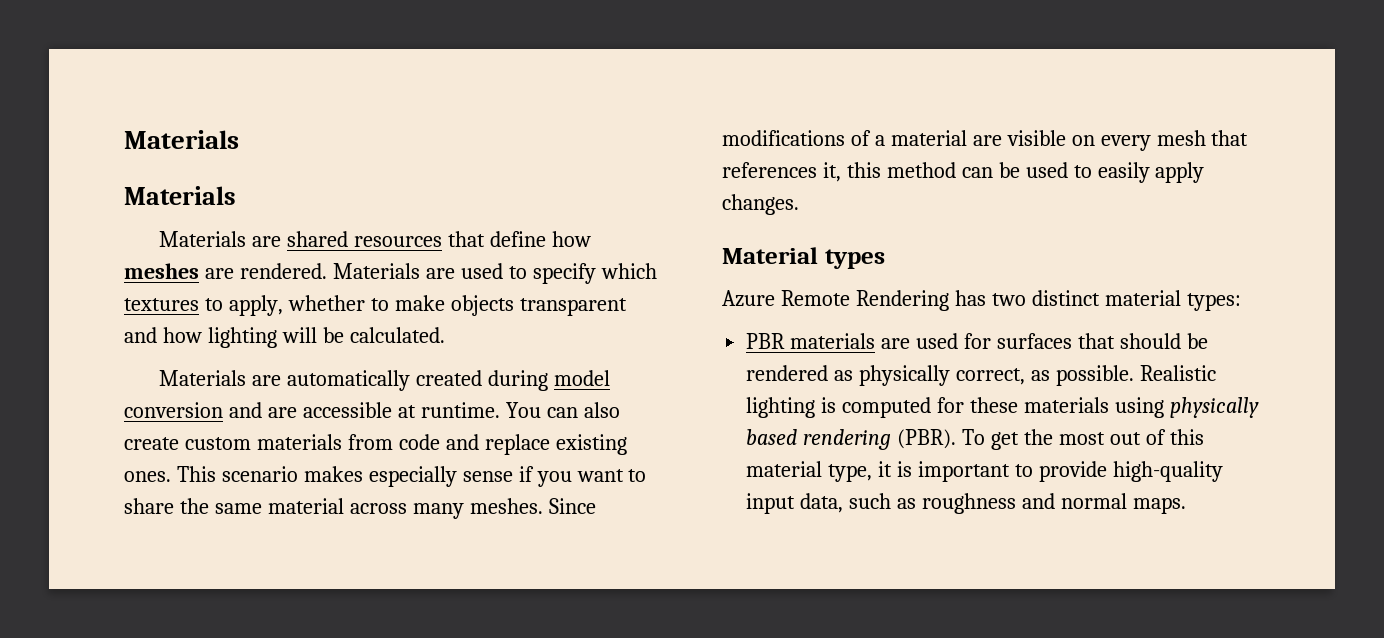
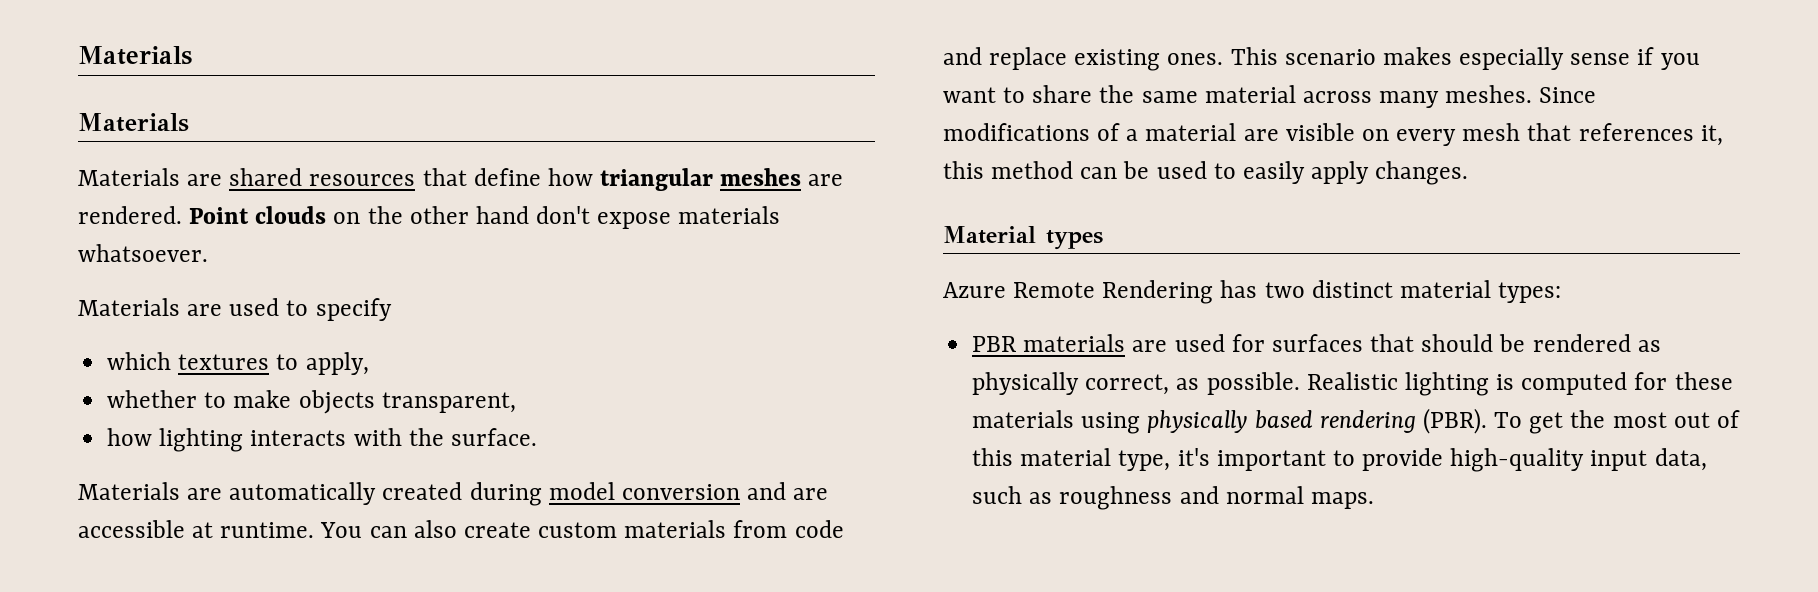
(591, 239) none -> [600,168,714,191] triangular
(327, 271) none -> [189,206,781,229] [78,244,208,262] Point clouds on the other hand don't expose materials whatsoever. //
(596, 273) none -> (392, 309) //
(283, 305) none -> (369, 363) //
[519,298,627,316] [124,327,445,348] transparent and how lighting will be calculated. -> [381,392,516,413] [107,428,537,452] transparent, // how lighting interacts with the surface.
[878,461,913,477] it is -> [1177,448,1210,466] it's

